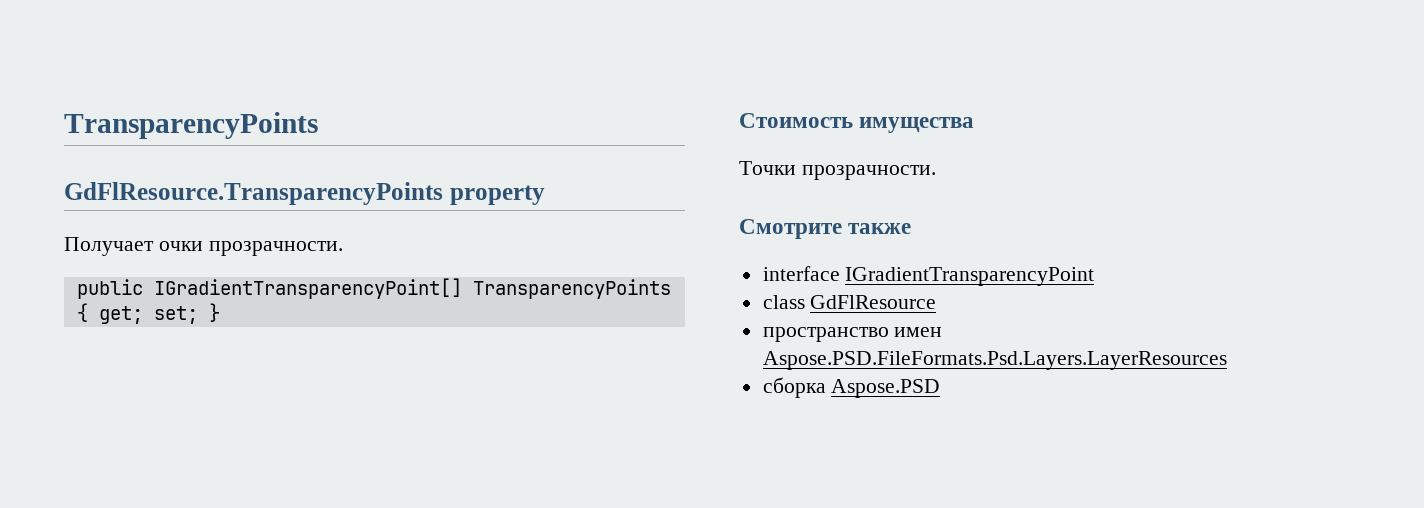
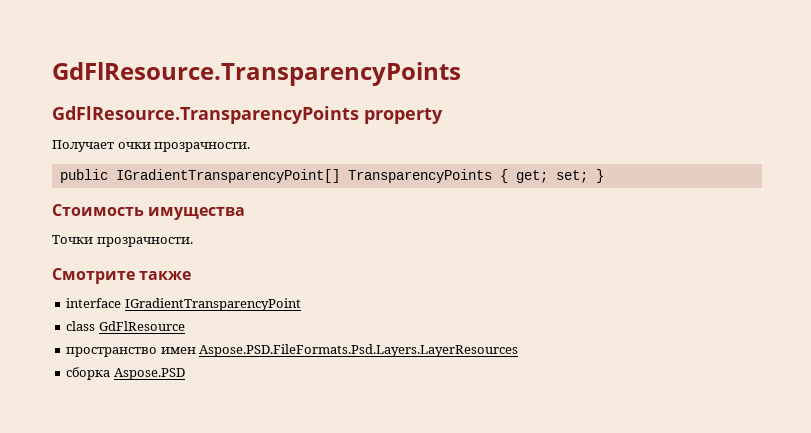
[64,112,318,139] TransparencyPoints -> [52,62,461,86] GdFlResource.TransparencyPoints

